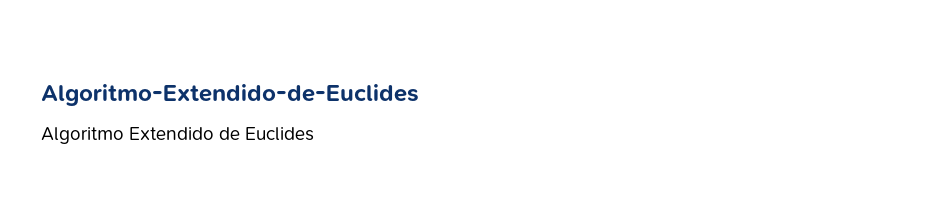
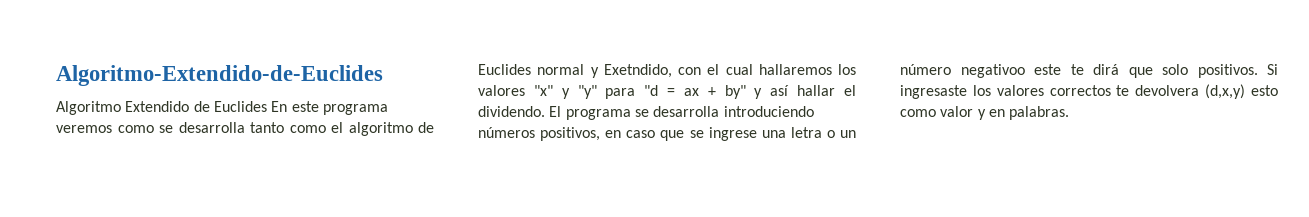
(315, 134) none -> [271,101,388,115] [56,122,434,136] [478,64,856,78] [478,85,856,99] [478,106,814,120] [478,127,856,141] [900,64,1278,78] [900,84,1278,99] [900,106,1070,120] En este programa veremos como se desarrolla tanto como el algoritmo de Euclides normal y Exetndido, con el cual hallaremos los valores "x" y "y" para "d = ax + by" y así hallar el dividendo. El programa se desarrolla introduciendo números positivos, en caso que se ingrese una letra o un número negativoo este te dirá que solo positivos. Si ingresaste los valores correctos te devolvera (d,x,y) esto como valor y en palabras.

